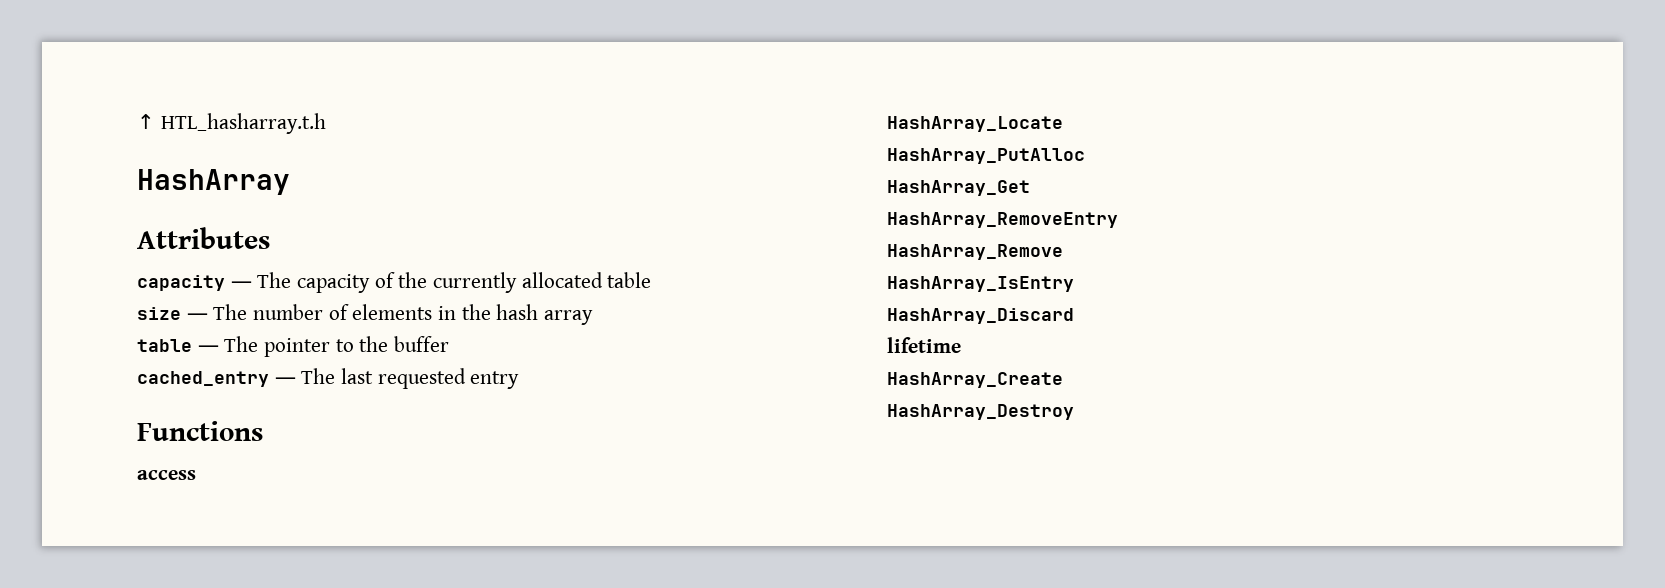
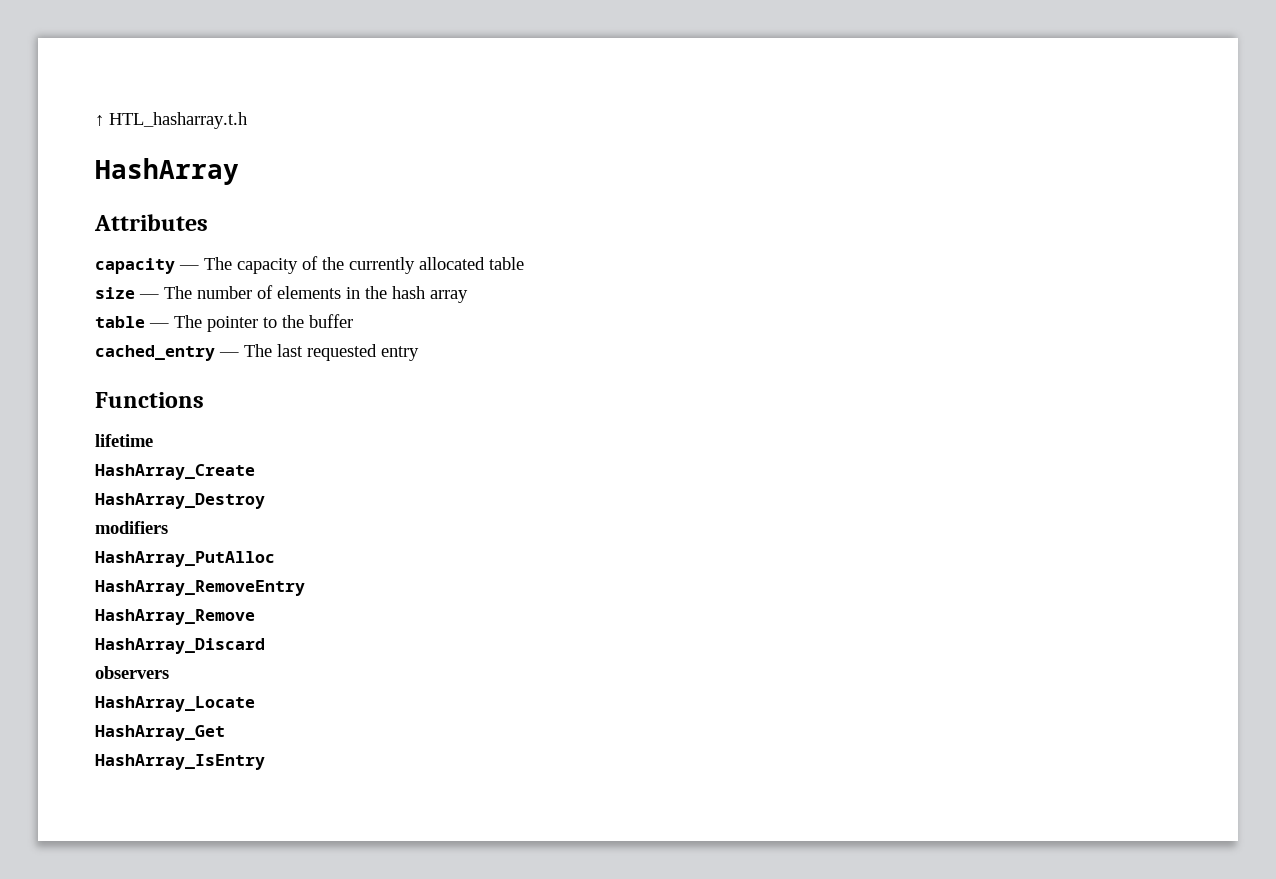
[137,470,196,480] [887,116,1063,132] access // HashArray_Locate -> [95,434,153,447] [95,464,255,480] [95,493,265,509] [95,521,168,534] lifetime // HashArray_Create // HashArray_Destroy // modifiers
[887,180,1030,196] // HashArray_Get -> (275, 559) none
[887,276,1074,292] // HashArray_IsEntry -> (255, 617) none
[887,337,961,353] [887,372,1063,388] [887,404,1074,420] lifetime // HashArray_Create // HashArray_Destroy -> [95,666,169,679] [95,696,255,712] [95,725,225,741] [95,754,265,770] observers // HashArray_Locate // HashArray_Get // HashArray_IsEntry

